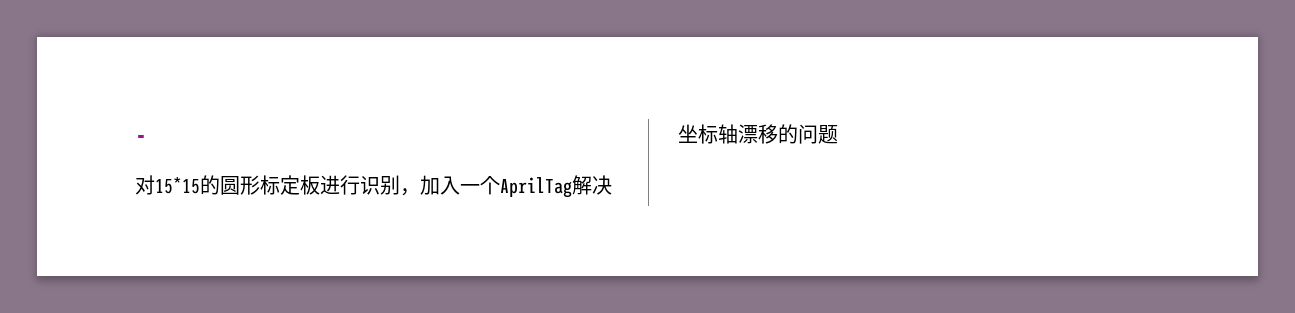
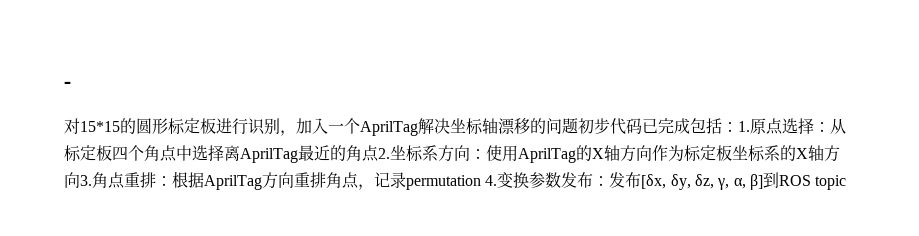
(838, 134) none -> [578,118,846,135] [64,145,840,163] [64,171,847,190] 初步代码已完成包括：1.原点选择：从标定板四个角点中选择离AprilTag最近的角点2.坐标系方向：使用AprilTag的X轴方向作为标定板坐标系的X轴方向3.角点重排：根据AprilTag方向重排角点，记录permutation 4.变换参数发布：发布[δx, δy, δz, γ, α, β]到ROS topic

